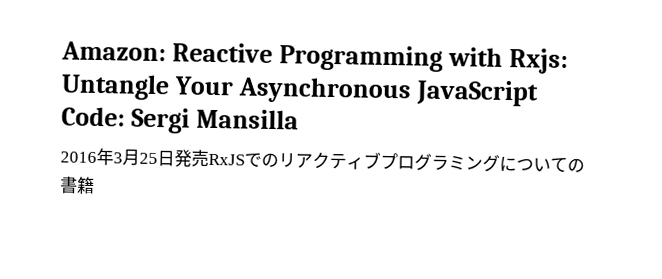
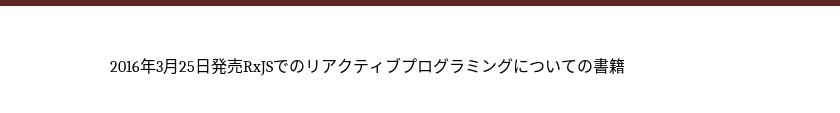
[61,41,568,75] [61,73,539,107] [61,106,299,134] Amazon: Reactive Programming with Rxjs: Untangle Your Asynchronous JavaScript Code: Sergi Mansilla // -> (109, 66) none

